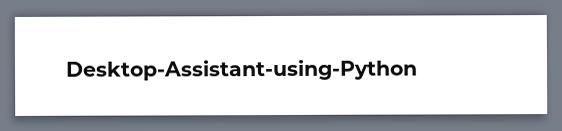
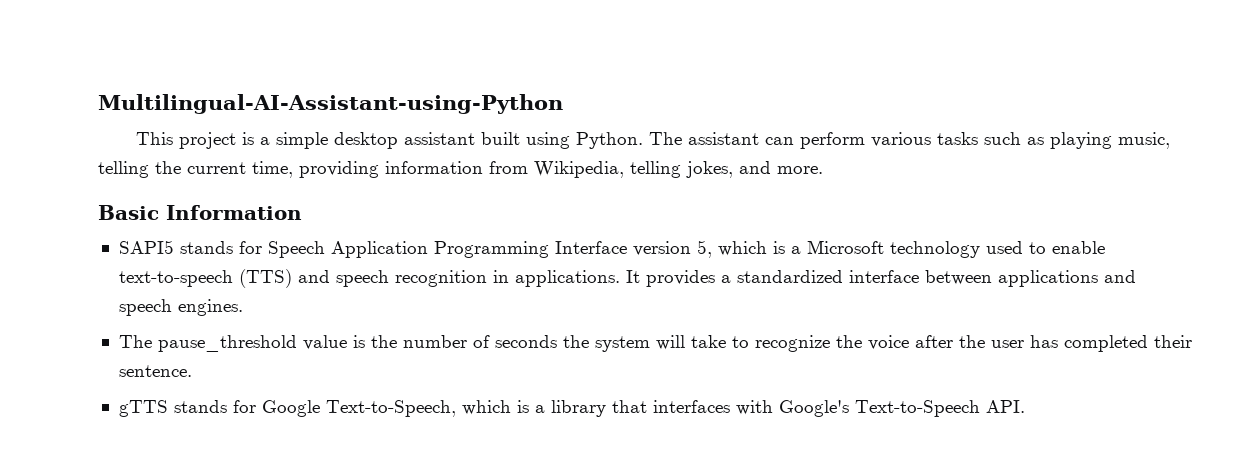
[65,59,418,81] Desktop-Assistant-using-Python -> [98,94,563,114] [135,132,1170,149] [98,161,823,178] [98,205,302,220] [118,240,1105,258] [118,269,1136,288] [118,299,243,316] [118,335,1192,352] [118,365,192,377] [118,400,1025,417] Multilingual-AI-Assistant-using-Python // This project is a simple desktop assistant built using Python. The assistant can perform various tasks such as playing music, telling the current time, providing information from Wikipedia, telling jokes, and more. // Basic Information // SAPI5 stands for Speech Application Programming Interface version 5, which is a Microsoft technology used to enable text-to-speech (TTS) and speech recognition in applications. It provides a standardized interface between applications and speech engines. // The pause_threshold value is the number of seconds the system will take to recognize the voice after the user has completed their sentence. // gTTS stands for Google Text-to-Speech, which is a library that interfaces with Google's Text-to-Speech API.

